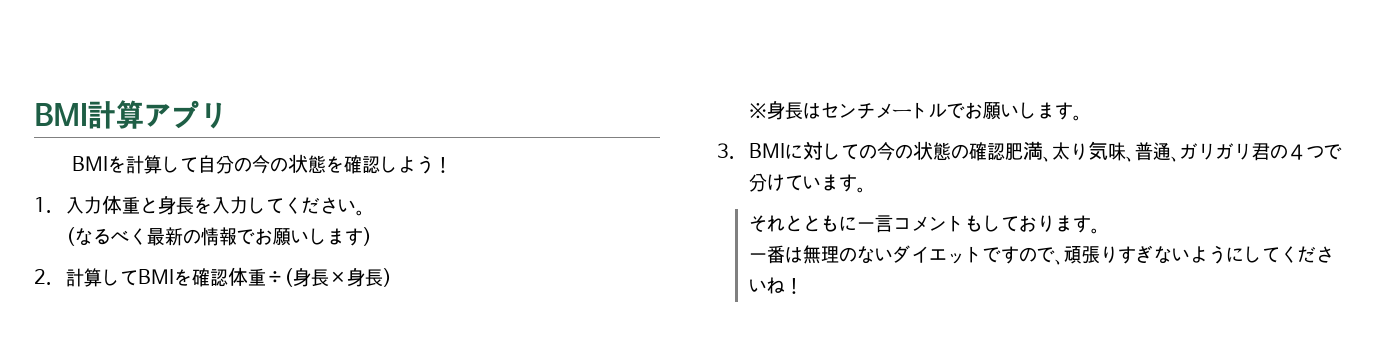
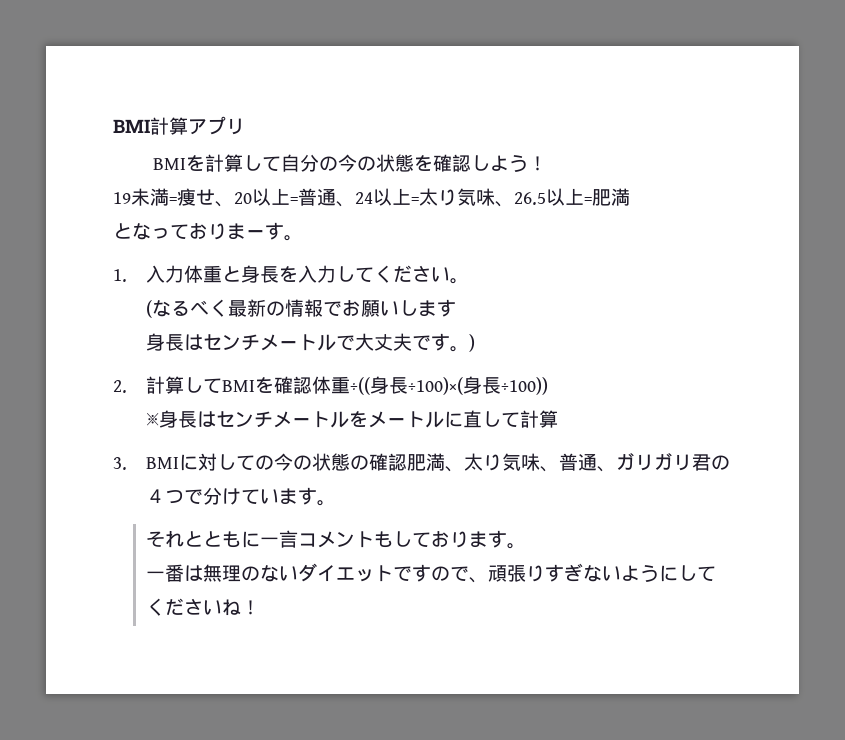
(452, 165) none -> [113,188,630,207] [113,222,303,241] // 19未満=痩せ、20以上=普通、24以上=太り気味、26.5以上=肥満 // となっておりまーす。
(364, 237) none -> [145,333,469,352] // 身長はセンチメートルで大丈夫です。
[266,267,393,287] ÷(身長×身長) -> [349,376,548,395] ÷((身長÷100)×(身長÷100))
[947,102,1083,121] でお願いします。 -> [348,410,558,428] をメートルに直して計算

